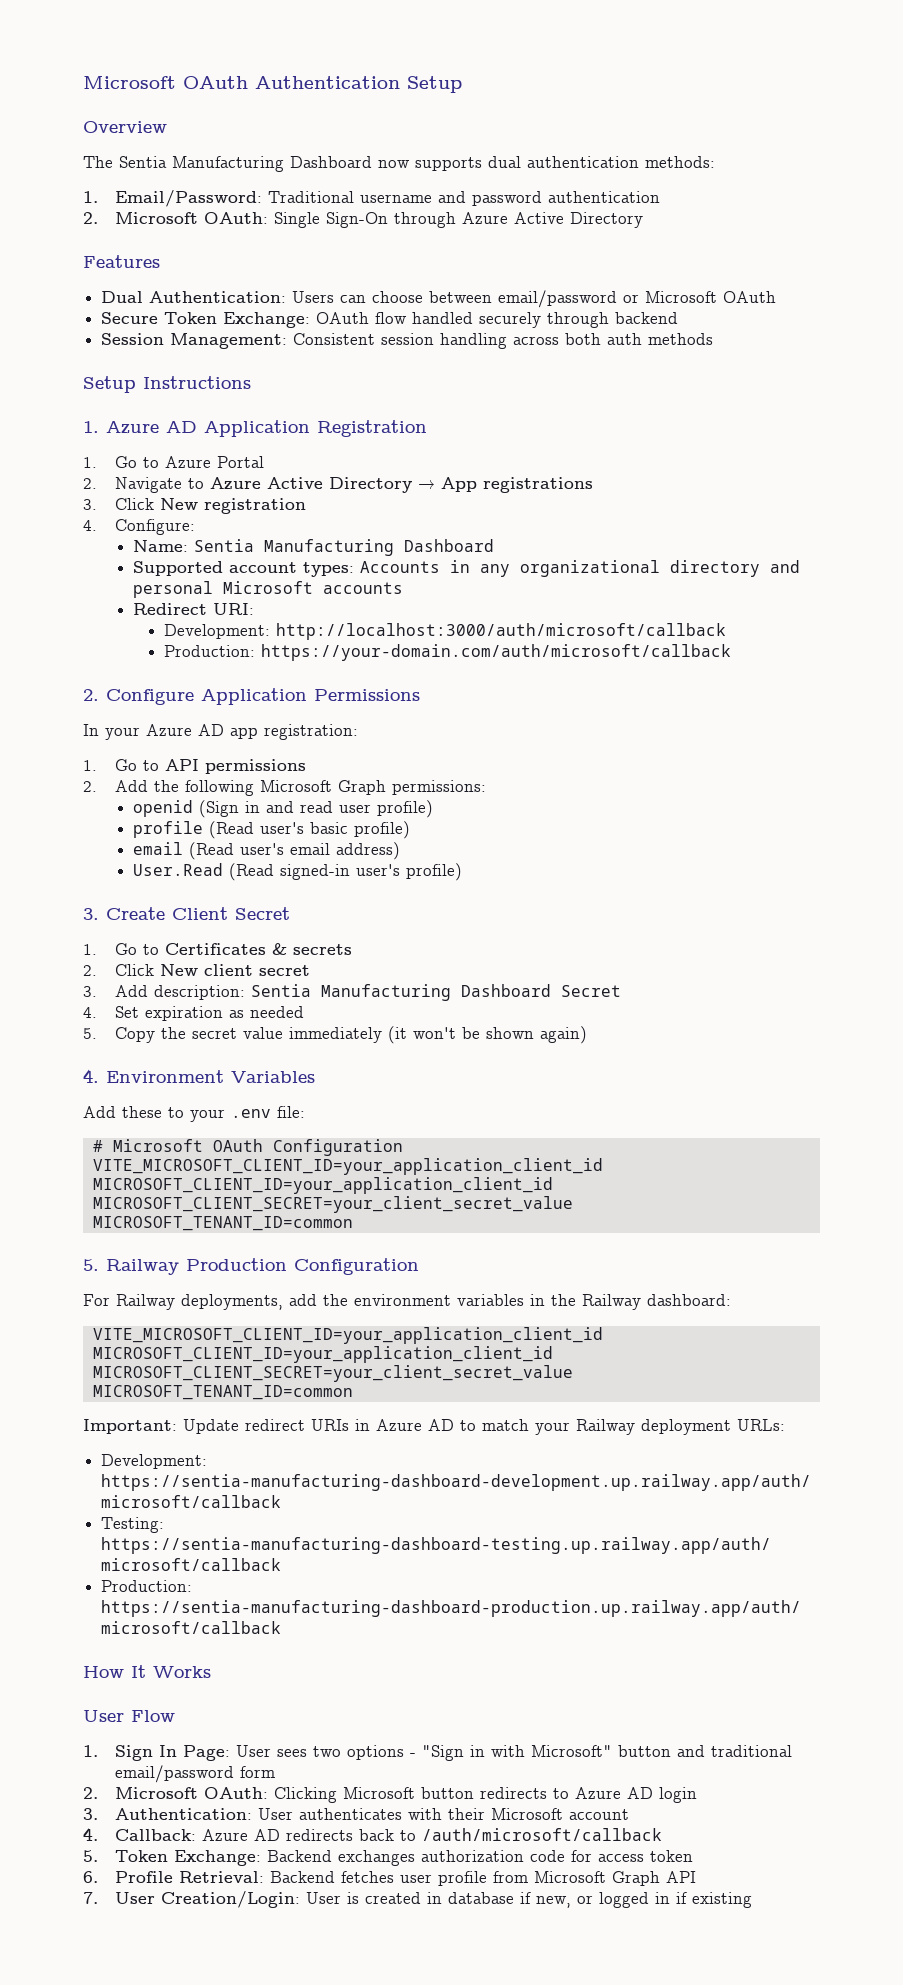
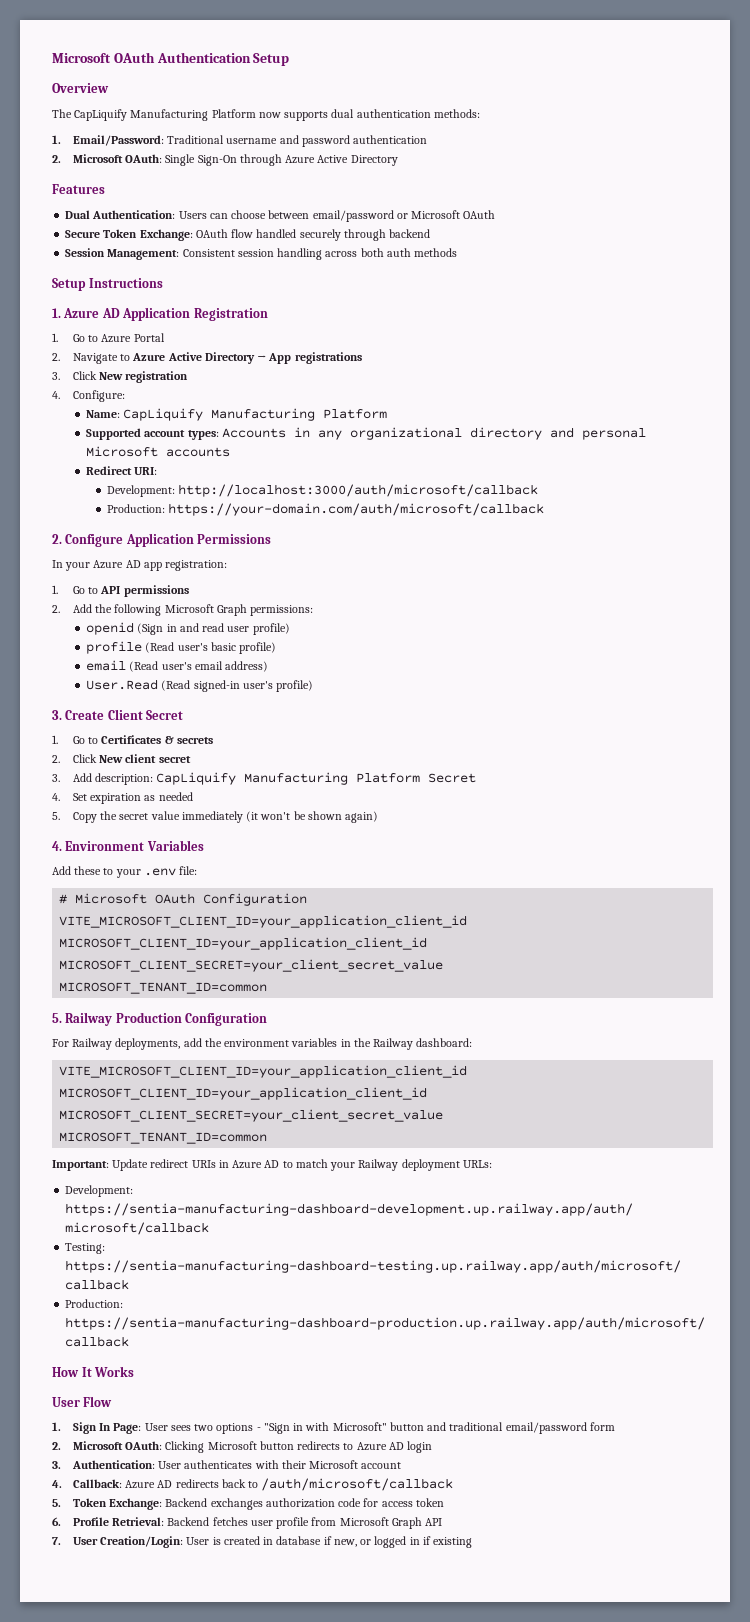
[119,156,372,172] Sentia Manufacturing Dashboard -> [74,109,256,121] CapLiquify Manufacturing Platform
[193,539,494,556] Sentia Manufacturing Dashboard -> [123,408,388,421] CapLiquify Manufacturing Platform
[250,984,551,1001] Sentia Manufacturing Dashboard -> [156,772,421,785] CapLiquify Manufacturing Platform

